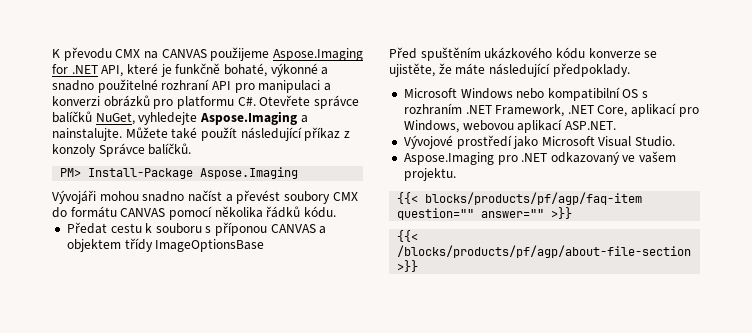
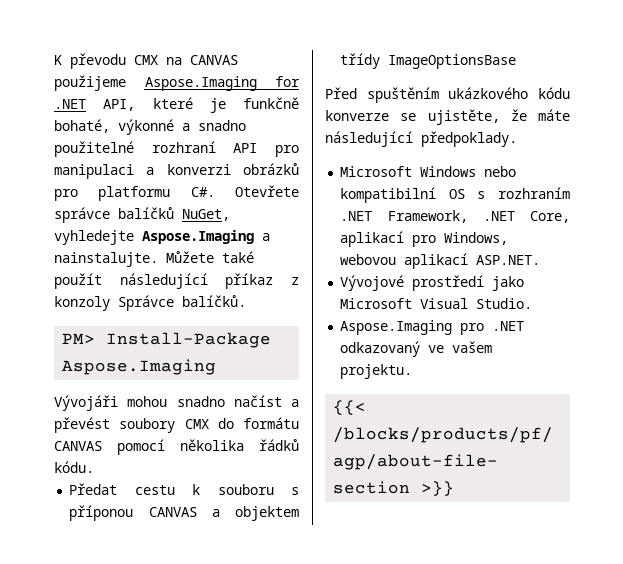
[397,192,643,205] [397,207,573,220] // {{< blocks/products/pf/agp/faq-item question="" answer="" >}} -> (413, 371) none

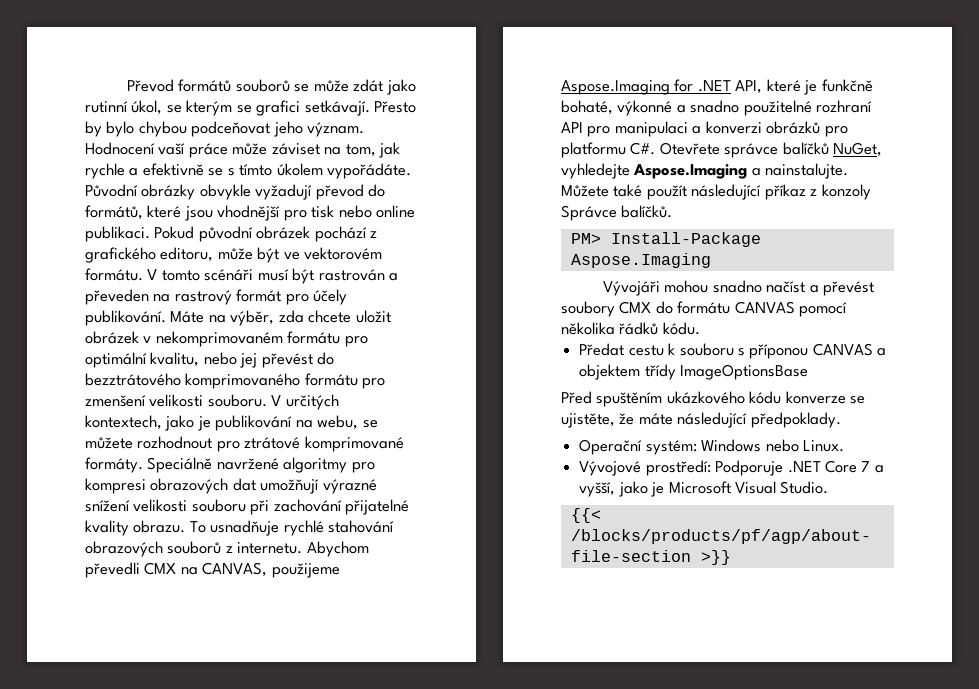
[54,53,126,69] K převodu -> [127,79,416,95] [85,100,417,116] [85,121,365,137] [85,142,401,158] [85,163,412,179] [85,184,386,200] [85,205,416,221] [85,226,378,242] [85,247,383,263] [85,268,399,284] [85,289,348,305] [85,310,391,326] [85,331,368,347] [85,352,335,368] [85,373,386,389] [85,394,339,410] [85,415,378,431] [85,436,404,452] [85,457,375,473] [85,478,377,494] [85,499,410,515] [85,520,395,536] [85,541,369,557] [85,562,140,578] Převod formátů souborů se může zdát jako rutinní úkol, se kterým se grafici setkávají. Přesto by bylo chybou podceňovat jeho význam. Hodnocení vaší práce může záviset na tom, jak rychle a efektivně se s tímto úkolem vypořádáte. Původní obrázky obvykle vyžadují převod do formátů, které jsou vhodnější pro tisk nebo online publikaci. Pokud původní obrázek pochází z grafického editoru, může být ve vektorovém formátu. V tomto scénáři musí být rastrován a převeden na rastrový formát pro účely publikování. Máte na výběr, zda chcete uložit obrázek v nekomprimovaném formátu pro optimální kvalitu, nebo jej převést do bezztrátového komprimovaného formátu pro zmenšení velikosti souboru. V určitých kontextech, jako je publikování na webu, se můžete rozhodnout pro ztrátové komprimované formáty. Speciálně navržené algoritmy pro kompresi obrazových dat umožňují výrazné snížení velikosti souboru při zachování přijatelné kvality obrazu. To usnadňuje rychlé stahování obrazových souborů z internetu. Abychom převedli
[190,55,238,65] CANVAS -> [202,562,268,577] CANVAS,
[340,166,517,177] [340,187,570,203] [340,210,570,223] [340,231,509,247] [340,253,541,269] [340,275,525,291] [340,298,533,309] [340,320,525,335] [340,341,493,357] [340,364,413,379] Microsoft Windows nebo kompatibilní OS s rozhraním .NET Framework, .NET Core, aplikací pro Windows, webovou aplikací ASP.NET. // Vývojové prostředí jako Microsoft Visual Studio. // Aspose.Imaging pro .NET odkazovaný ve vašem projektu. -> [579,439,844,455] [579,460,884,476] [579,481,829,497] Operační systém: Windows nebo Linux. // Vývojové prostředí: Podporuje .NET Core 7 a vyšší, jako je Microsoft Visual Studio.

